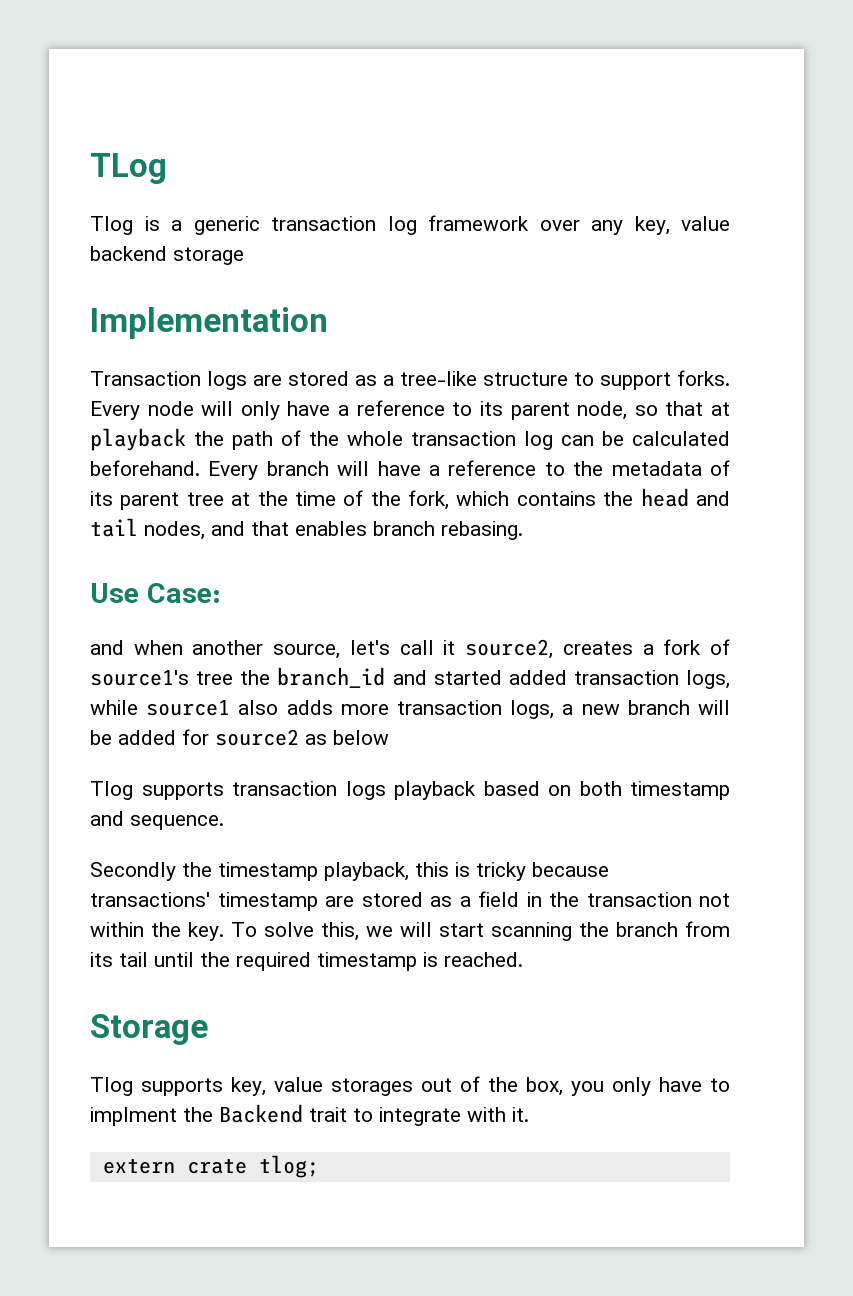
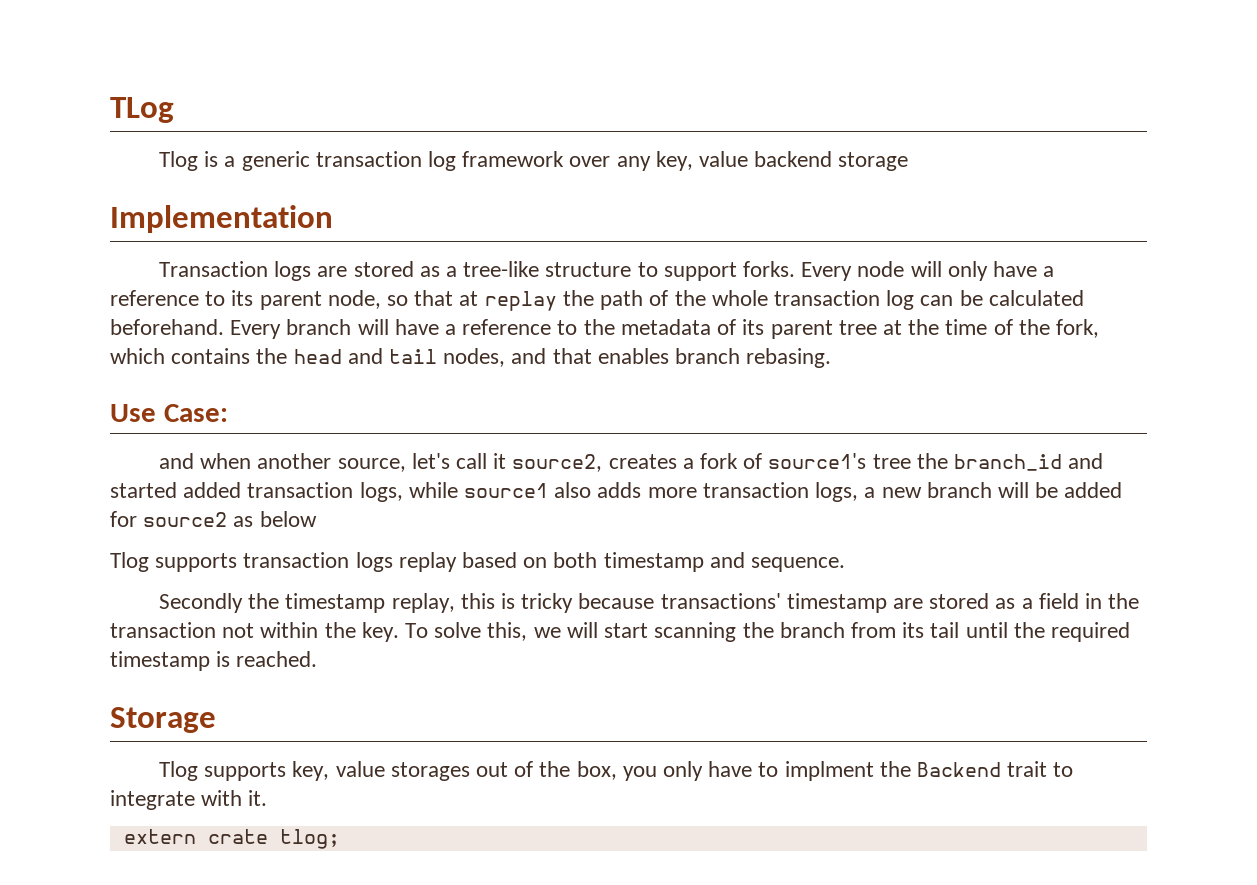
[90,428,186,451] playback -> [484,291,557,311] replay
[394,781,476,800] playback -> [398,552,457,572] replay
[324,862,409,881] playback, -> [391,593,455,613] replay,

